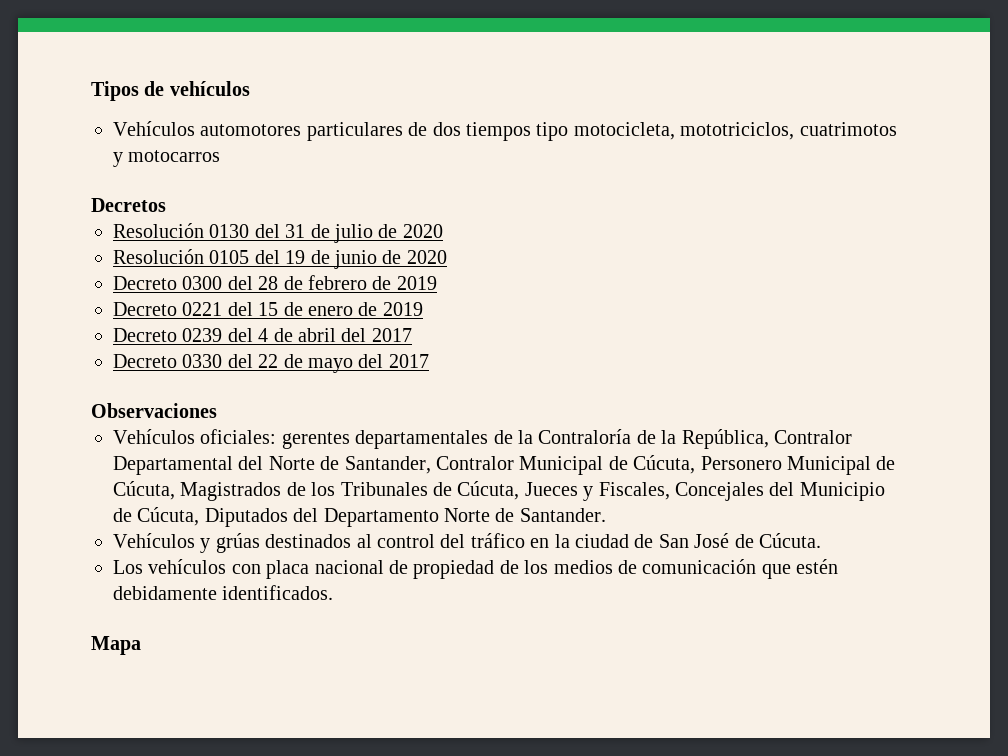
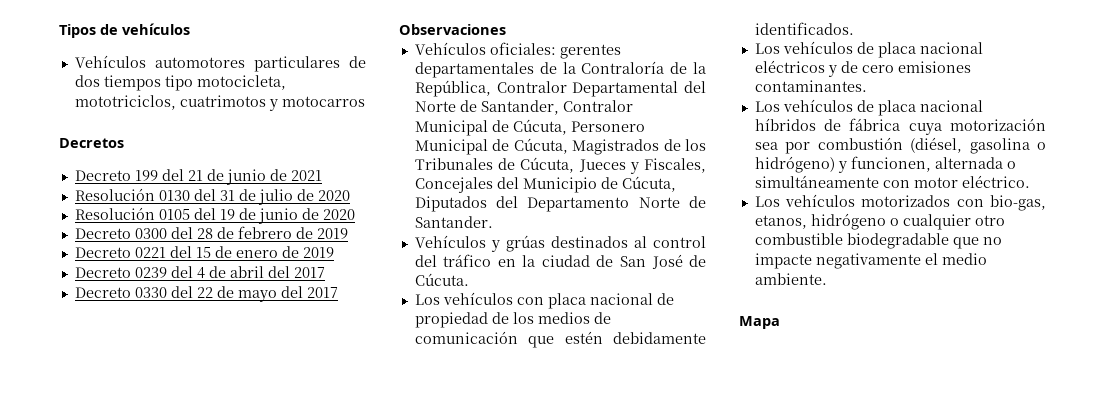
(166, 205) none -> [74,169,322,185] // Decreto 199 del 21 de junio de 2021
(334, 592) none -> [754,41,983,58] [754,60,971,77] [754,80,867,92] [754,99,983,116] [754,118,1046,135] [754,137,1046,154] [754,156,1016,173] [754,175,1030,188] [754,194,1046,211] [754,213,1005,230] [754,233,1002,249] [754,253,987,269] [754,273,827,285] // Los vehículos de placa nacional eléctricos y de cero emisiones contaminantes. // Los vehículos de placa nacional híbridos de fábrica cuya motorización sea por combustión (diésel, gasolina o hidrógeno) y funcionen, alternada o simultáneamente con motor eléctrico. // Los vehículos motorizados con bio-gas, etanos, hidrógeno o cualquier otro combustible biodegradable que no impacte negativamente el medio ambiente.

